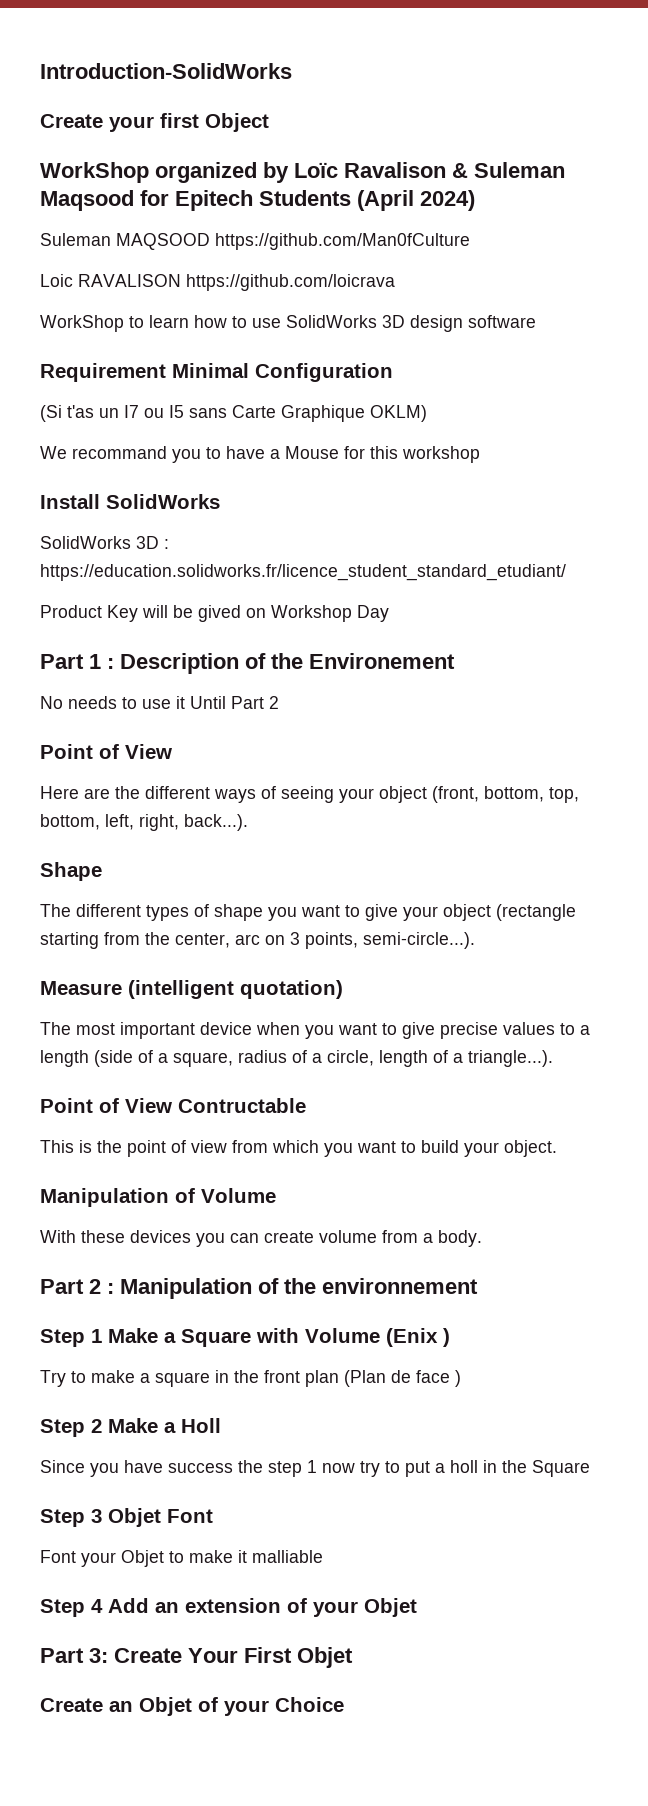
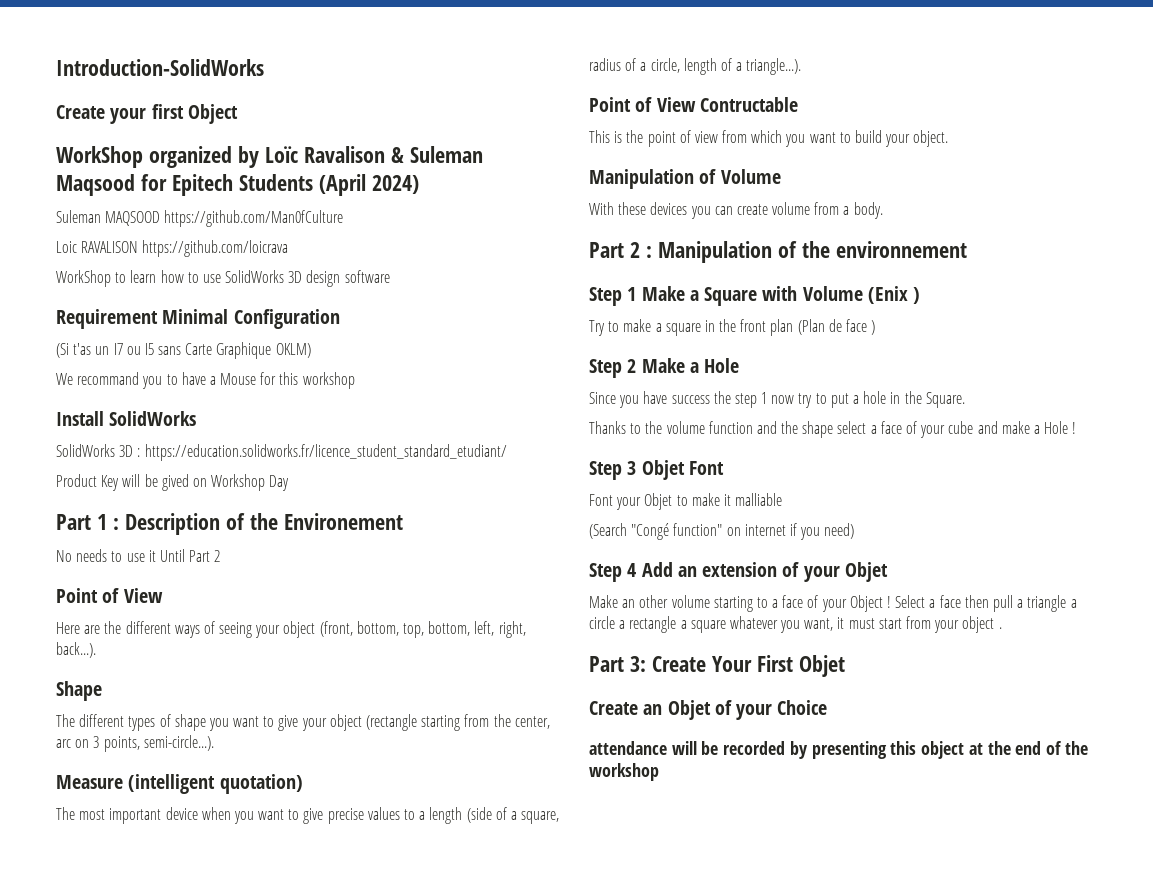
[181,1418,221,1433] Holl -> [704,358,740,373] Hole
[450,1460,590,1477] holl in the Square -> [863,391,965,408] [589,421,1077,438] hole in the Square. // Thanks to the volume function and the shape select a face of your cube and make a Hole !
(323, 1556) none -> [589,523,855,540] // (Search "Congé function" on internet if you need)
(417, 1607) none -> [589,595,1077,612] [589,616,1002,633] // Make an other volume starting to a face of your Object ! Select a face then pull a triangle a circle a rectangle a square whatever you want, it must start from your object .
(344, 1704) none -> [589,741,1088,759] [589,763,659,781] // attendance will be recorded by presenting this object at the end of the workshop

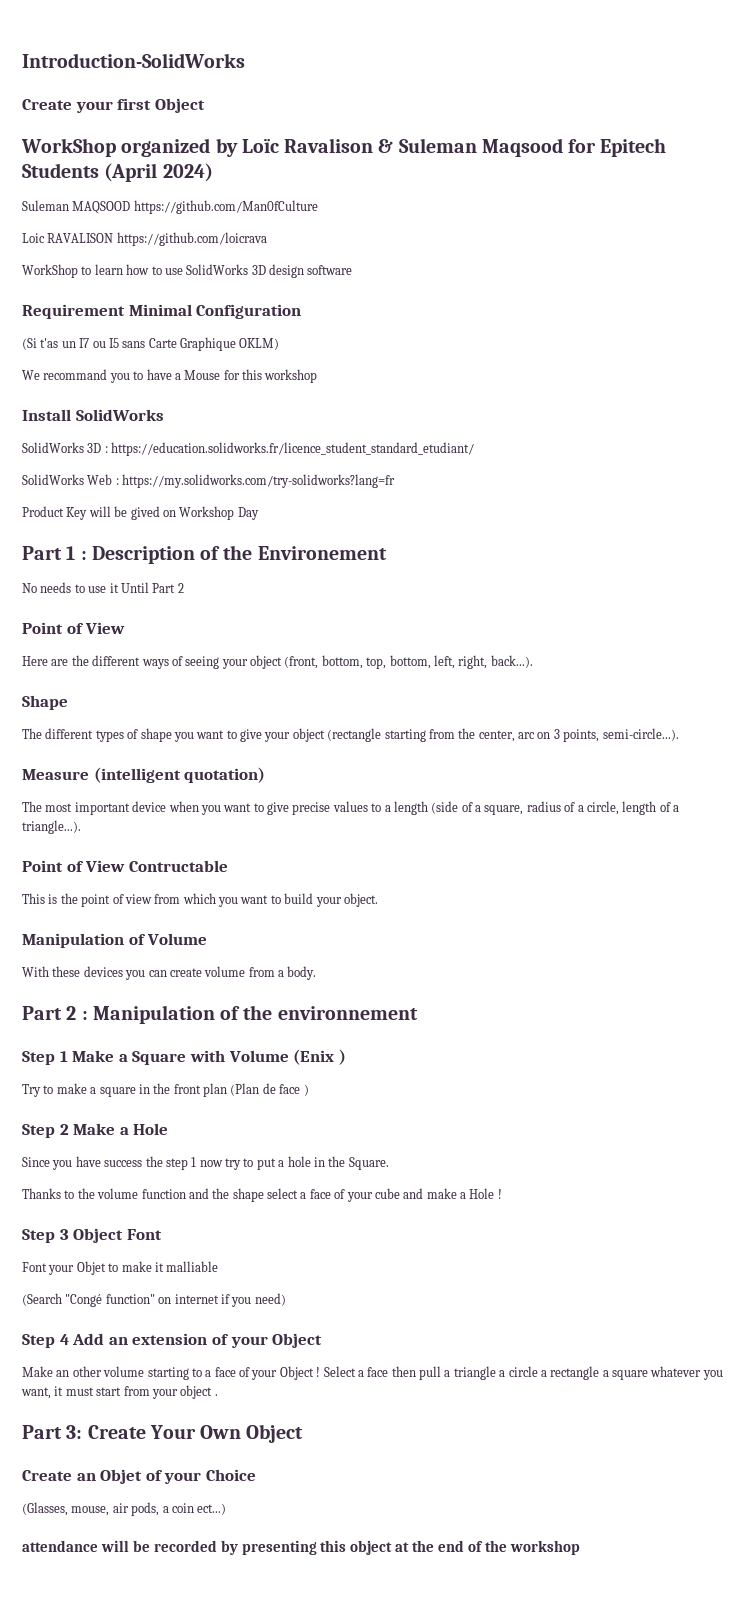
(507, 452) none -> [22,474,396,488] // SolidWorks Web : https://my.solidworks.com/try-solidworks?lang=fr
[641,460,685,480] Objet -> [73,1228,124,1243] Object
[844,562,888,582] Objet -> [272,1333,323,1348] Object
[756,655,845,677] First Objet -> [200,1424,304,1443] Own Object
(828, 707) none -> [22,1502,227,1516] // (Glasses, mouse, air pods, a coin ect...)

